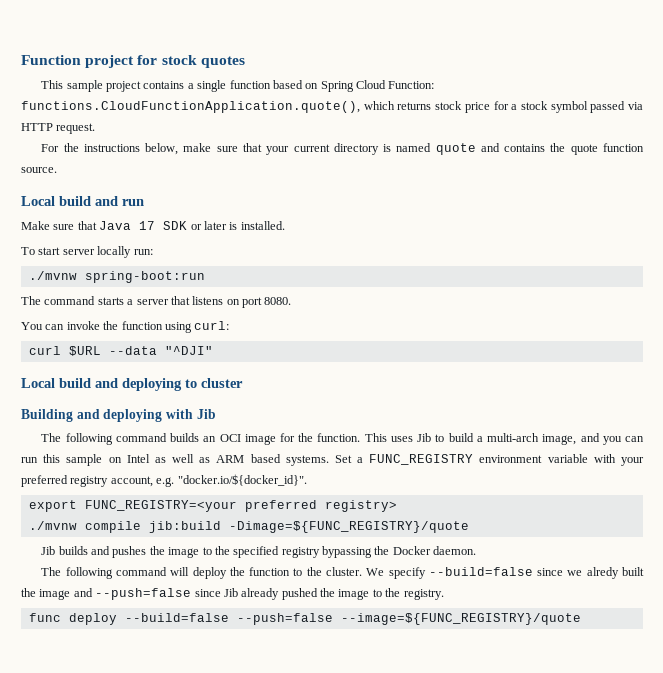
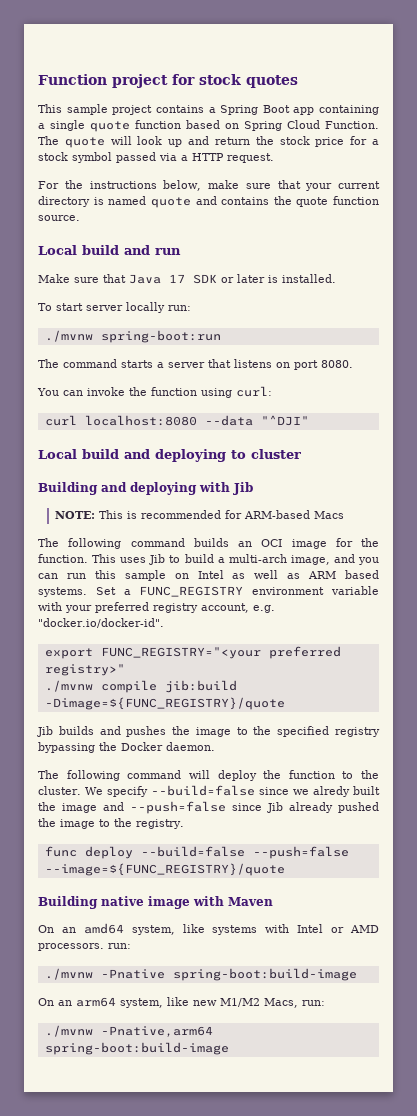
[197,80,227,92] single -> [220,105,379,115] [38,120,130,132] Spring Boot app containing a single quote
[388,81,435,89] [21,101,432,113] Function: functions.CloudFunctionApplication.quote(), which returns -> [325,121,379,129] [38,136,274,148] Function. The quote will look up and return the
(643, 106) none -> [181,155,188,161] a
[68,346,101,356] $URL -> [84,415,197,426] localhost:8080
(216, 414) none -> [54,510,344,519] // NOTE: This is recommended for ARM-based Macs
[177,474,307,486] "docker.io/${docker_id}". -> [38,618,164,628] "docker.io/docker-id".
[84,500,397,512] FUNC_REGISTRY=<your preferred registry> -> [100,646,341,659] [44,664,125,676] FUNC_REGISTRY="<your preferred registry>"
(581, 619) none -> [38,896,273,909] [38,923,380,935] [38,943,131,951] [44,968,357,981] [38,997,325,1008] [44,1025,213,1037] [44,1042,229,1055] // Building native image with Maven // On an amd64 system, like systems with Intel or AMD processors. run: // ./mvnw -Pnative spring-boot:build-image // On an arm64 system, like new M1/M2 Macs, run: // ./mvnw -Pnative,arm64 spring-boot:build-image

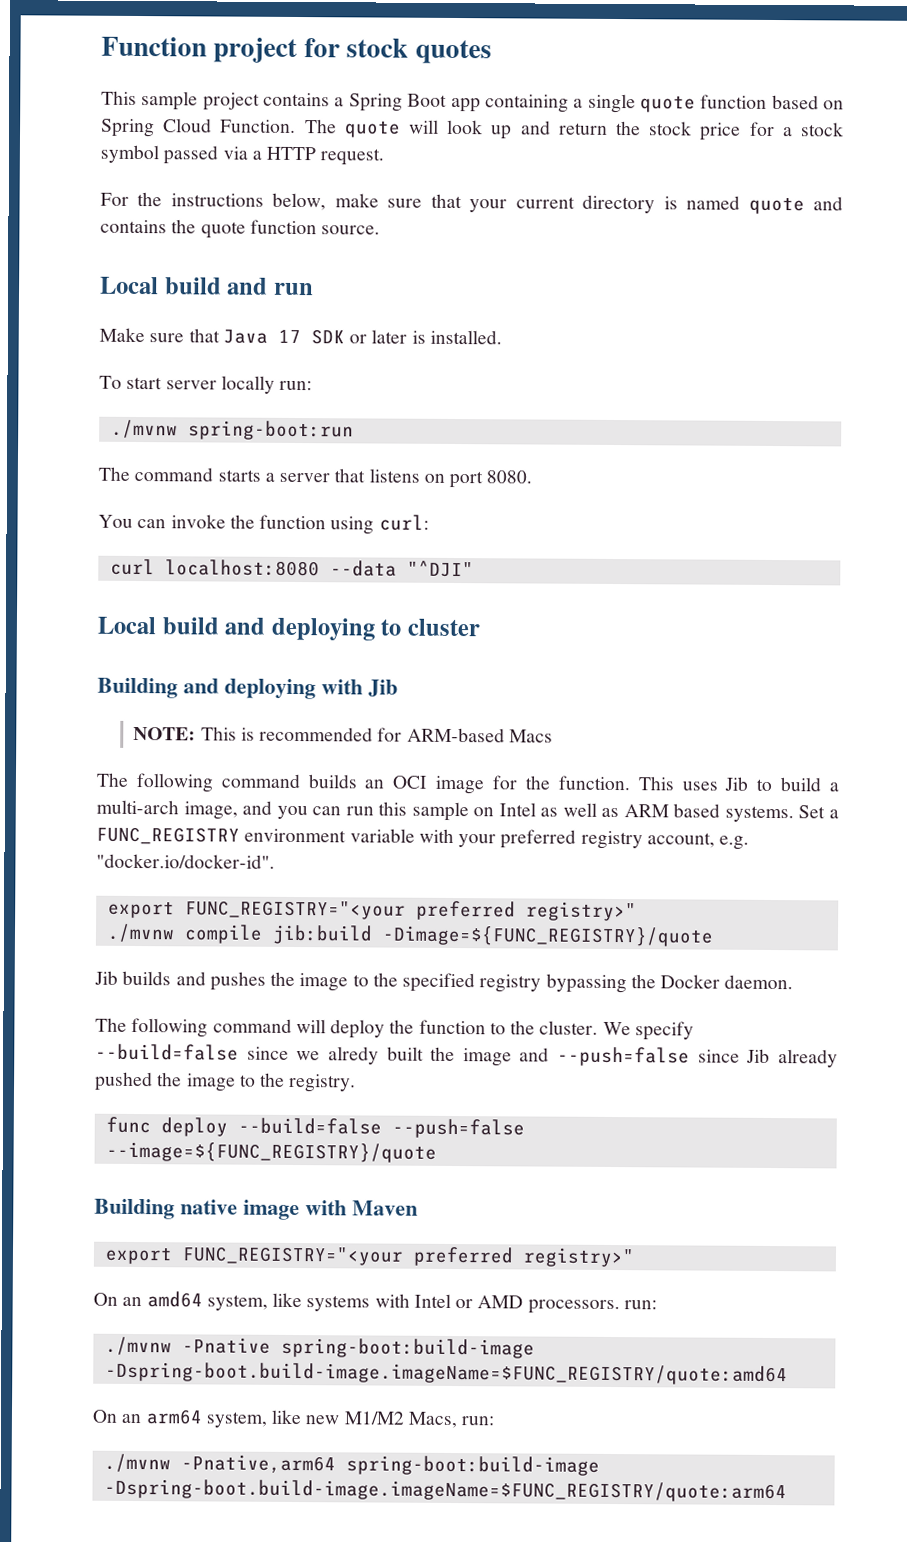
(273, 901) none -> [104,1246,635,1268] // export FUNC_REGISTRY="<your preferred registry>"
(357, 974) none -> [104,1361,788,1386] -Dspring-boot.build-image.imageName=$FUNC_REGISTRY/quote:amd64
(229, 1048) none -> [103,1478,787,1503] -Dspring-boot.build-image.imageName=$FUNC_REGISTRY/quote:arm64

